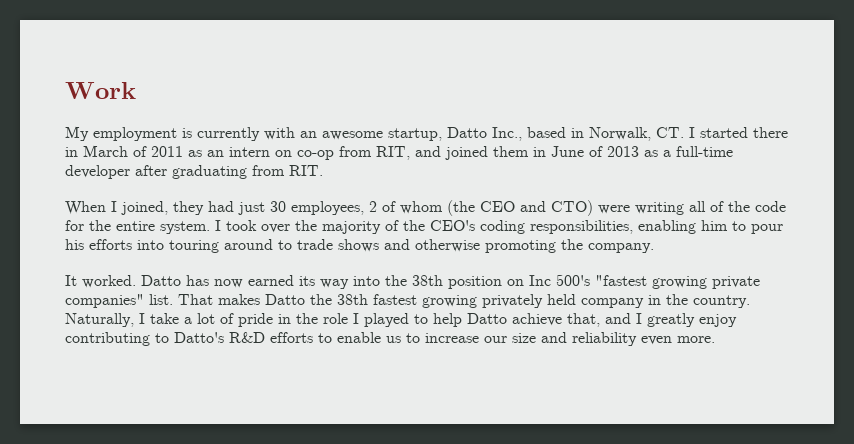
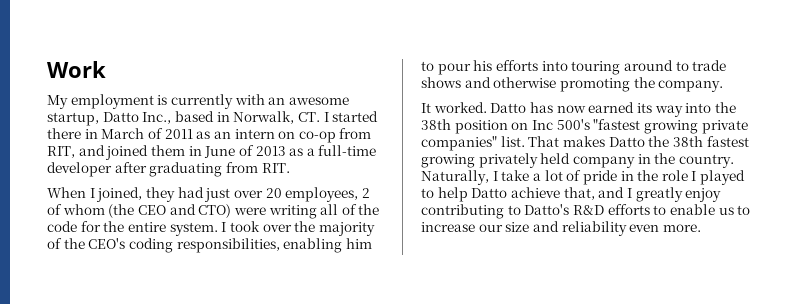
[270,201,286,212] 30 -> [233,188,282,198] over 20

